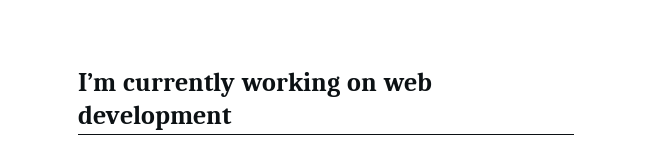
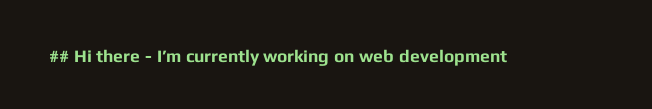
(78, 82) none -> [49,49,153,63] ## Hi there -

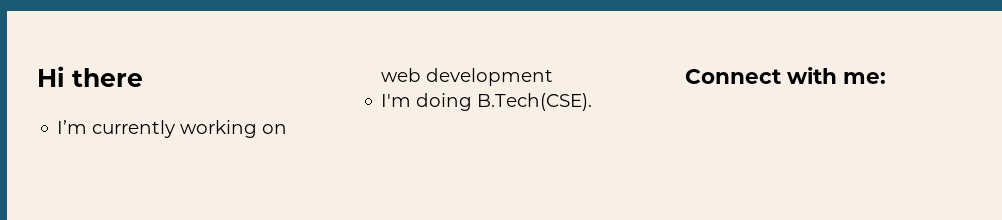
[49,50,69,62] ## -> (37, 76) none
[145,56,153,62] - -> (143, 77) //
(507, 57) none -> [381,93,593,111] [685,67,886,84] // I'm doing B.Tech(CSE). // Connect with me:

